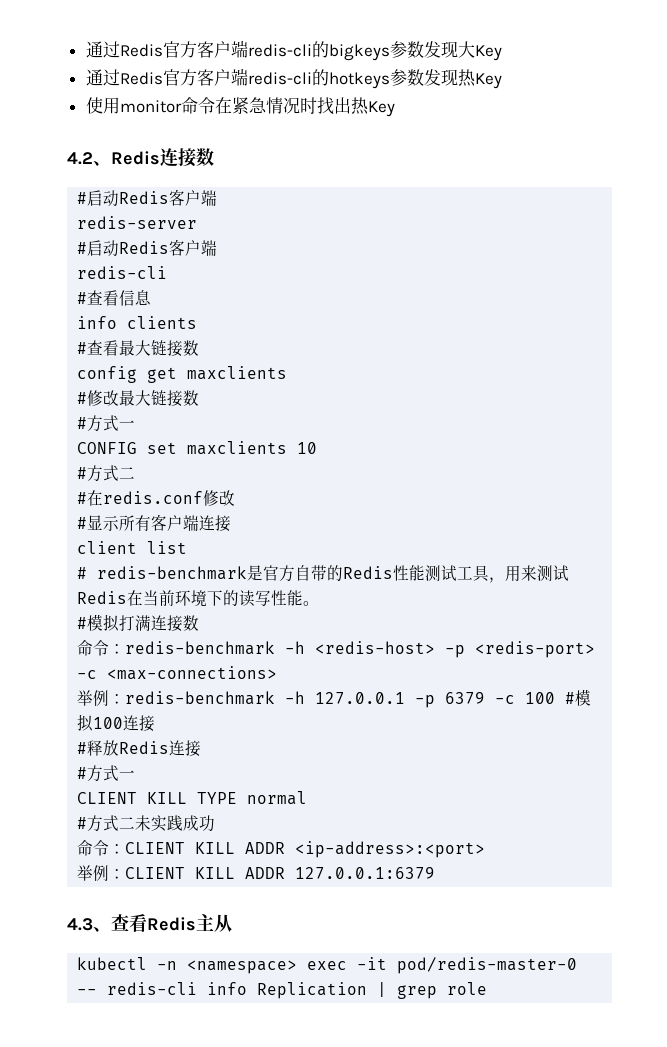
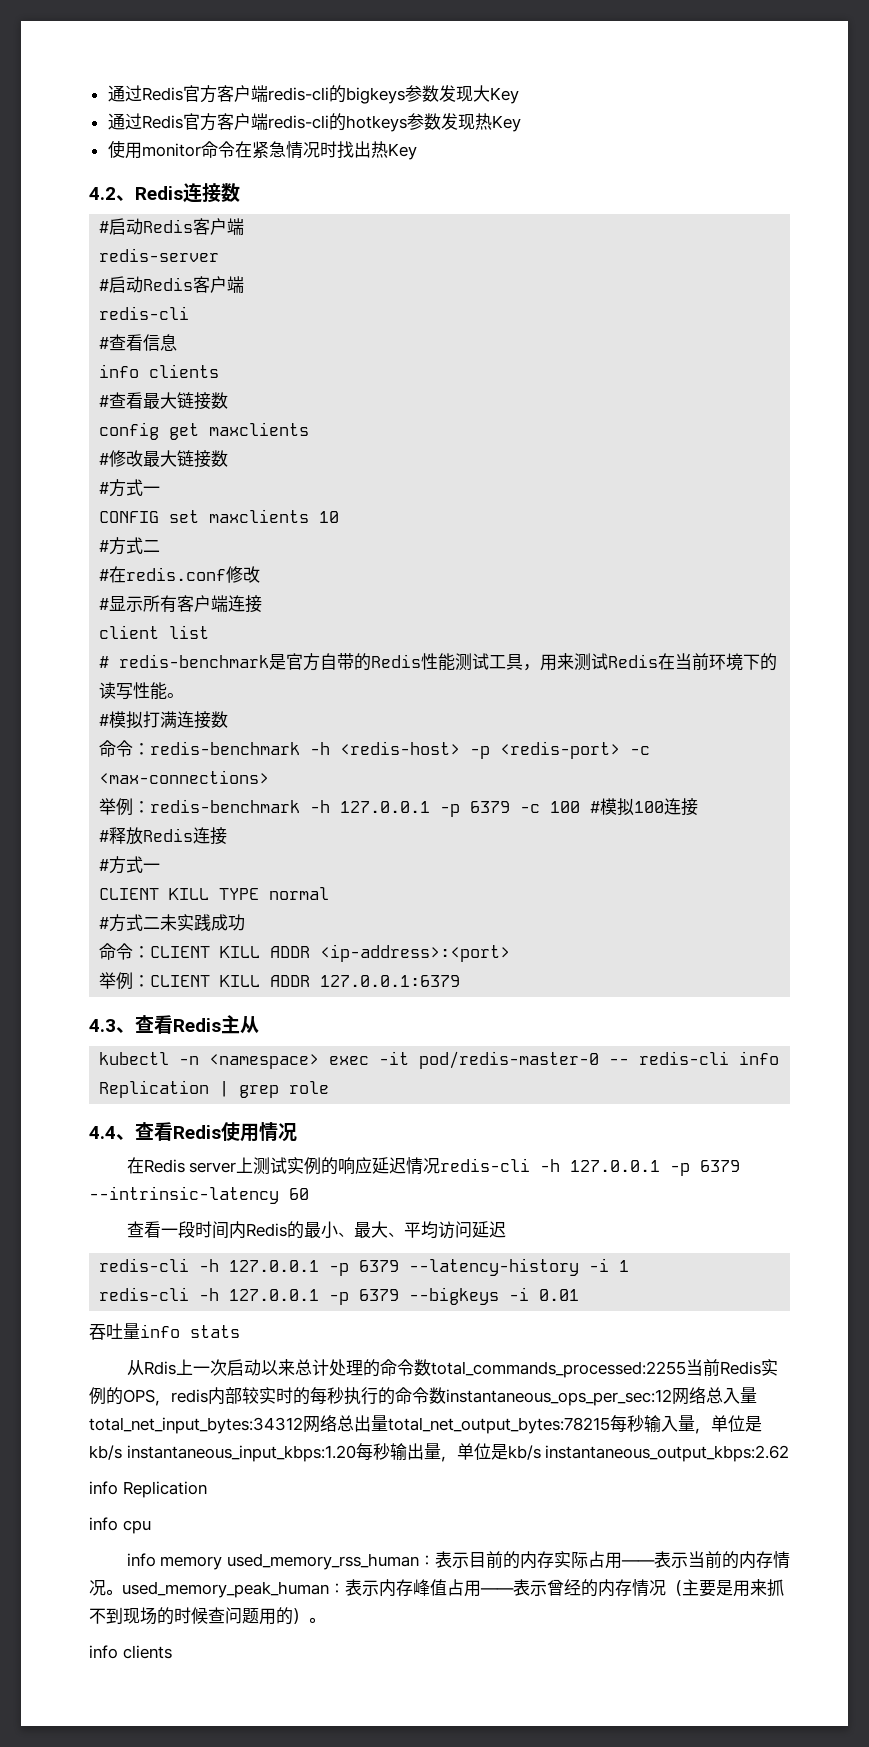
(488, 988) none -> [89,1122,297,1142] [126,1157,741,1176] [89,1186,309,1204] [126,1221,506,1239] [99,1258,630,1276] [99,1287,580,1305] [89,1323,240,1340] [126,1359,778,1378] [89,1387,757,1406] [89,1415,762,1434] [89,1443,790,1462] [89,1481,207,1498] [89,1517,151,1534] [126,1551,790,1570] [89,1579,784,1598] [89,1607,325,1625] [89,1645,172,1659] // 4.4、查看Redis使用情况 // 在Redis server上测试实例的响应延迟情况redis-cli -h 127.0.0.1 -p 6379 --intrinsic-latency 60 // 查看一段时间内Redis的最小、最大、平均访问延迟 // redis-cli -h 127.0.0.1 -p 6379 --latency-history -i 1 // redis-cli -h 127.0.0.1 -p 6379 --bigkeys -i 0.01 // 吞吐量info stats // 从Rdis上一次启动以来总计处理的命令数total_commands_processed:2255当前Redis实例的OPS，redis内部较实时的每秒执行的命令数instantaneous_ops_per_sec:12网络总入量total_net_input_bytes:34312网络总出量total_net_output_bytes:78215每秒输入量，单位是kb/s instantaneous_input_kbps:1.20每秒输出量，单位是kb/s instantaneous_output_kbps:2.62 // info Replication // info cpu // info memory used_memory_rss_human：表示目前的内存实际占用——表示当前的内存情况。used_memory_peak_human：表示内存峰值占用——表示曾经的内存情况（主要是用来抓不到现场的时候查问题用的）。 // info clients

